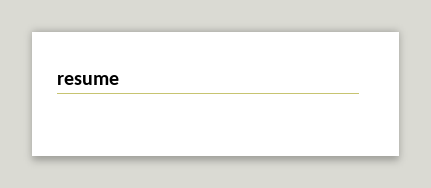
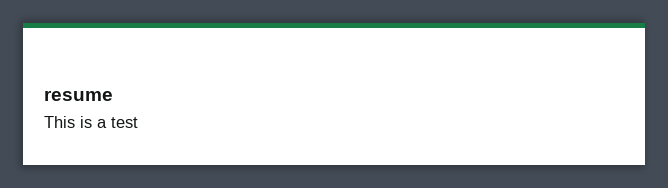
(119, 80) none -> [44,116,138,128] // This is a test

